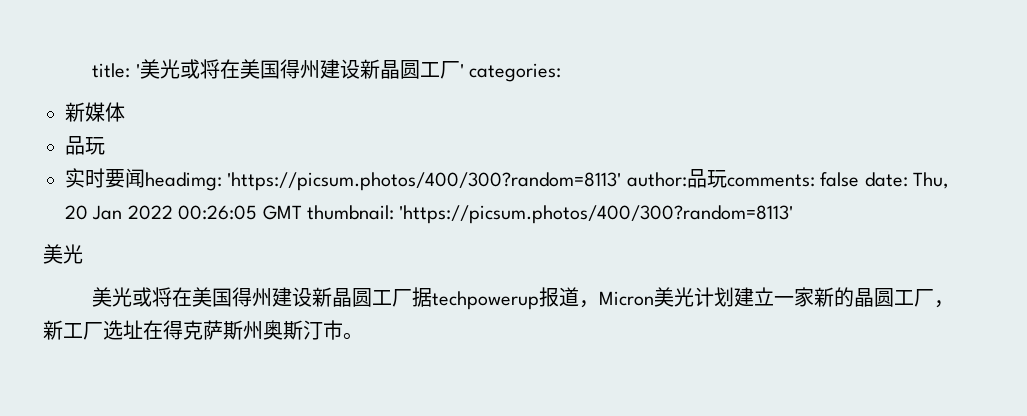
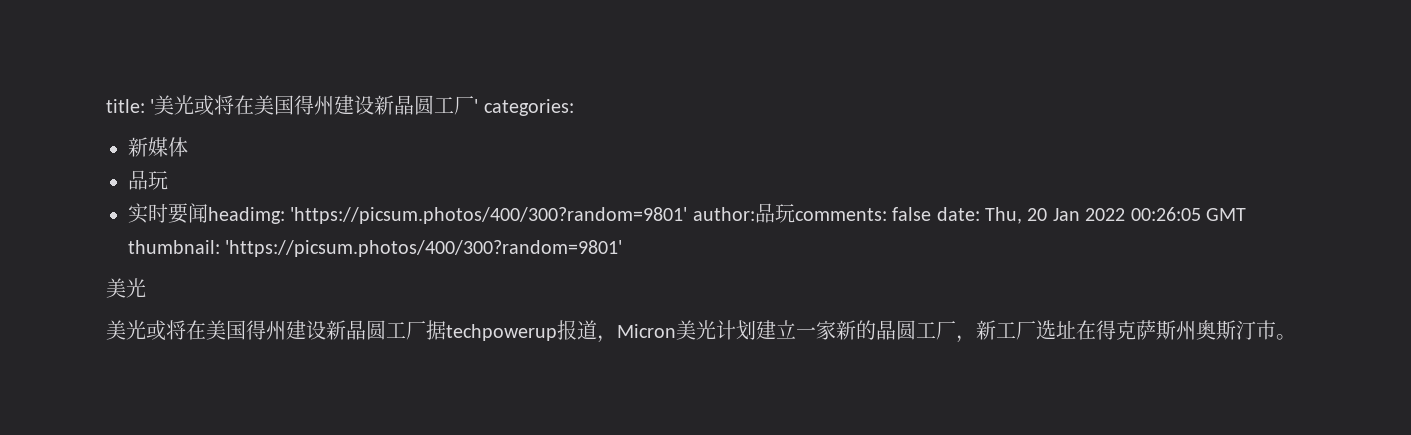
[227,172,622,191] 'https://picsum.photos/400/300?random=8113' -> [290,207,688,224] 'https://picsum.photos/400/300?random=9801'
[399,205,794,224] 'https://picsum.photos/400/300?random=8113' -> [225,240,623,257] 'https://picsum.photos/400/300?random=9801'

